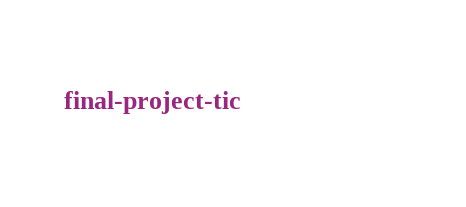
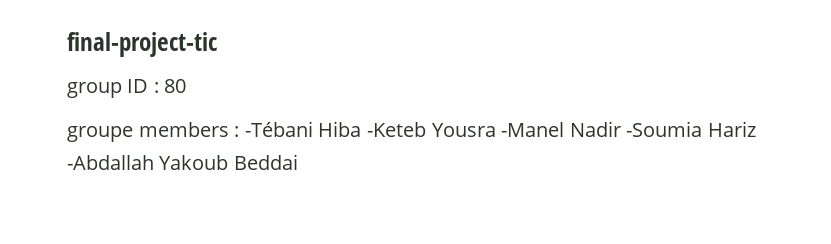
(241, 102) none -> [67,79,186,98] [67,121,756,142] [67,154,298,170] // group ID : 80 // groupe members : -Tébani Hiba -Keteb Yousra -Manel Nadir -Soumia Hariz -Abdallah Yakoub Beddai

